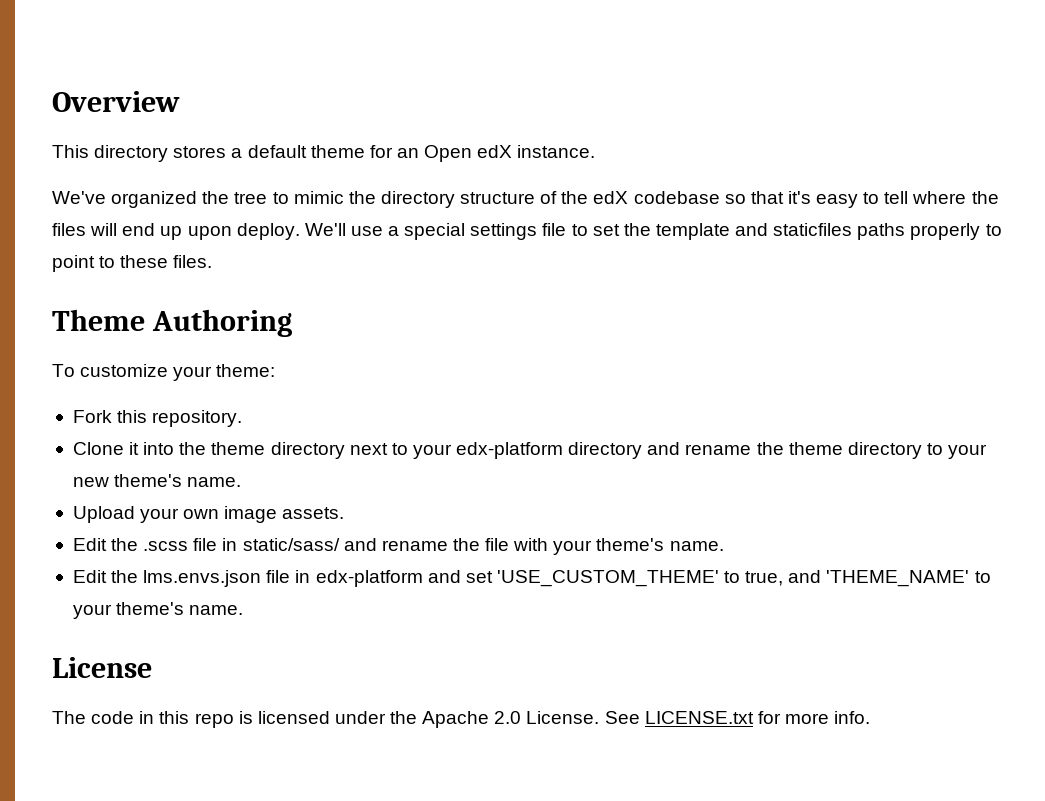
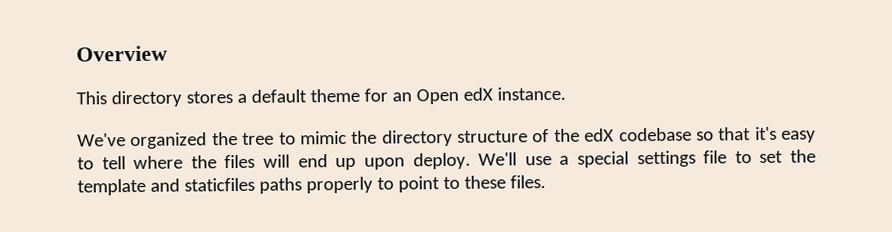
[52,309,293,337] [52,364,276,381] [72,410,243,427] [72,442,988,459] [72,474,242,487] [72,506,345,523] [72,538,724,555] [72,570,991,587] [72,602,244,619] [52,657,152,678] [52,711,871,728] // Theme Authoring // To customize your theme: // Fork this repository. // Clone it into the theme directory next to your edx-platform directory and rename the theme directory to your new theme's name. // Upload your own image assets. // Edit the .scss file in static/sass/ and rename the file with your theme's name. // Edit the lms.envs.json file in edx-platform and set 'USE_CUSTOM_THEME' to true, and 'THEME_NAME' to your theme's name. // License // The code in this repo is licensed under the Apache 2.0 License. See LICENSE.txt for more info. -> (546, 182) none

